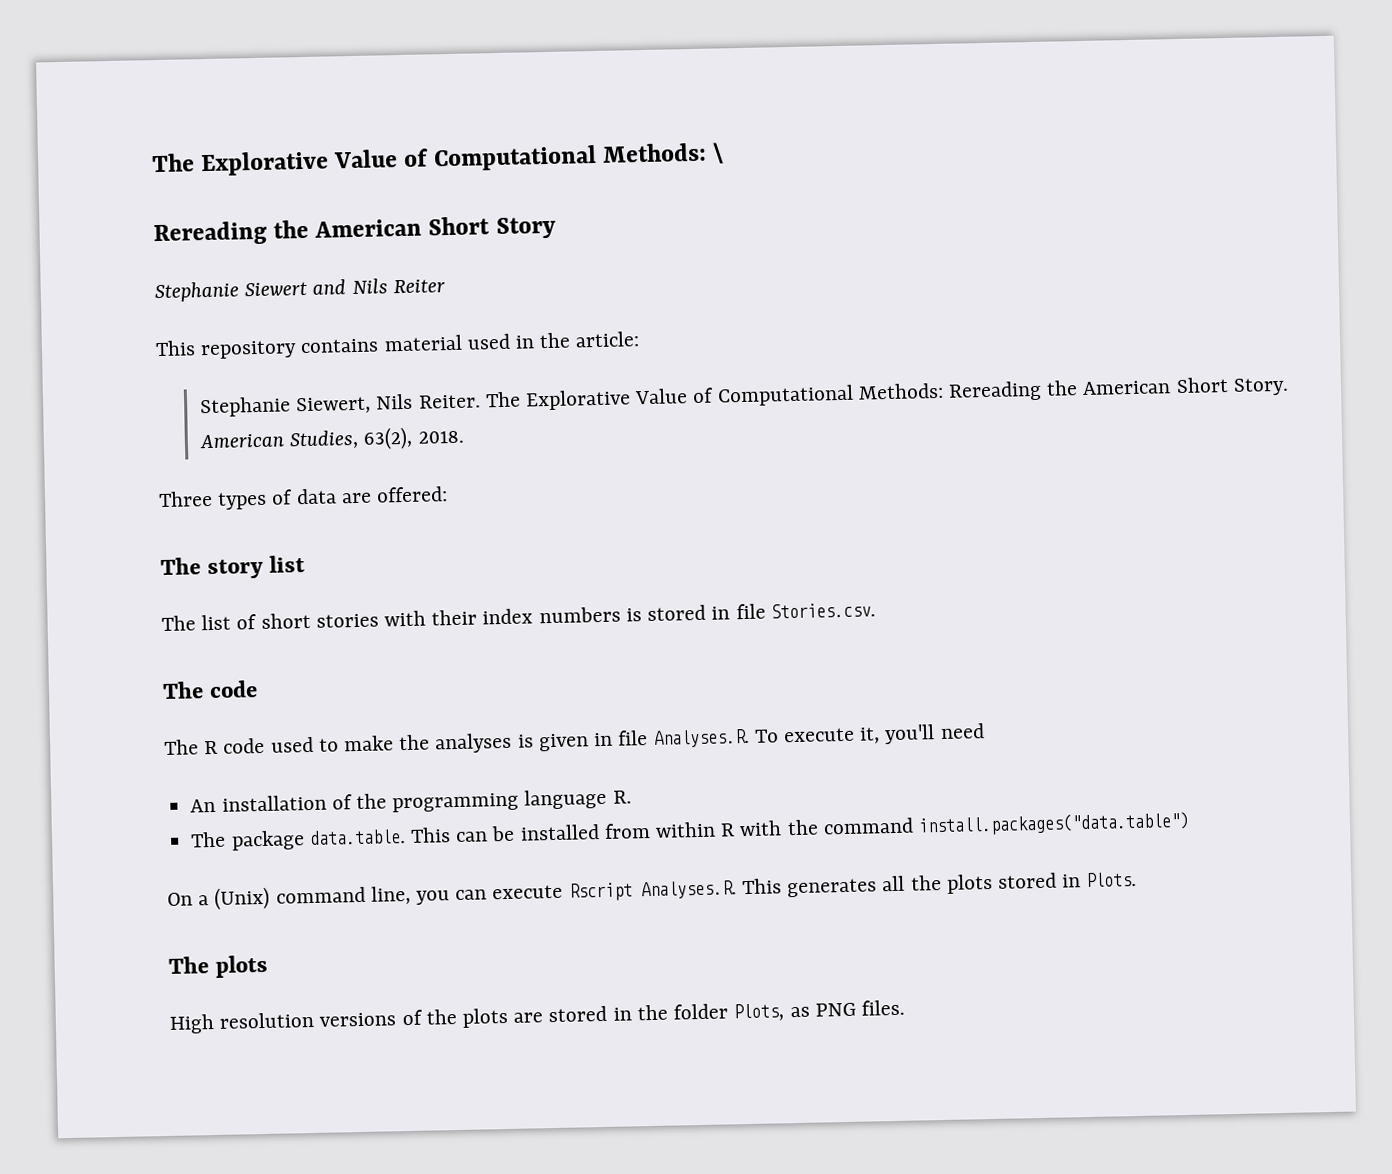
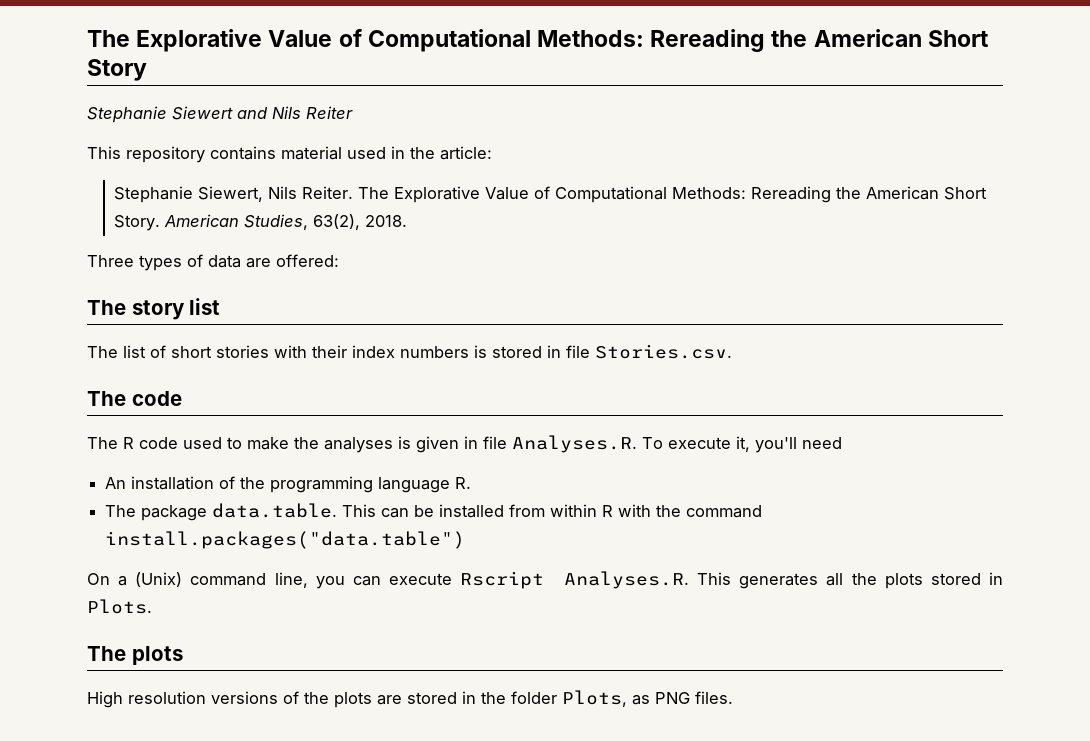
[151,142,724,177] The Explorative Value of Computational Methods: \ // -> [87,29,645,52] The Explorative Value of Computational Methods:

